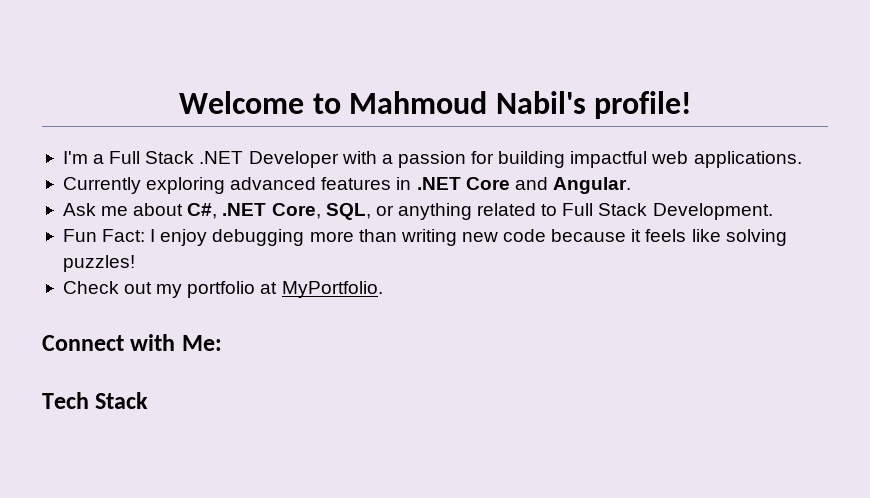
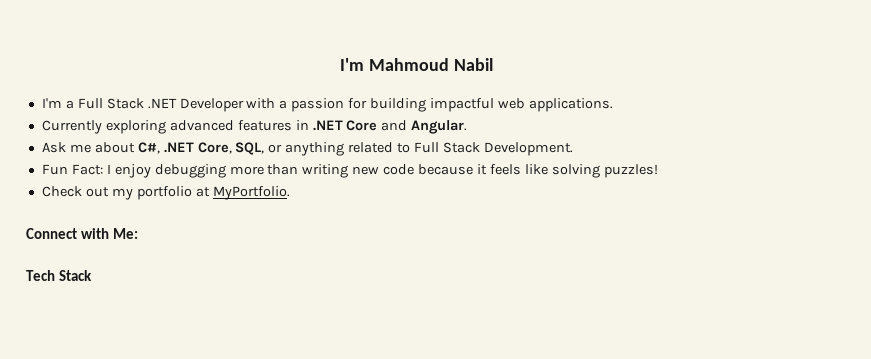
[178,91,692,119] Welcome to Mahmoud Nabil's profile! -> [340,58,493,71] I'm Mahmoud Nabil

